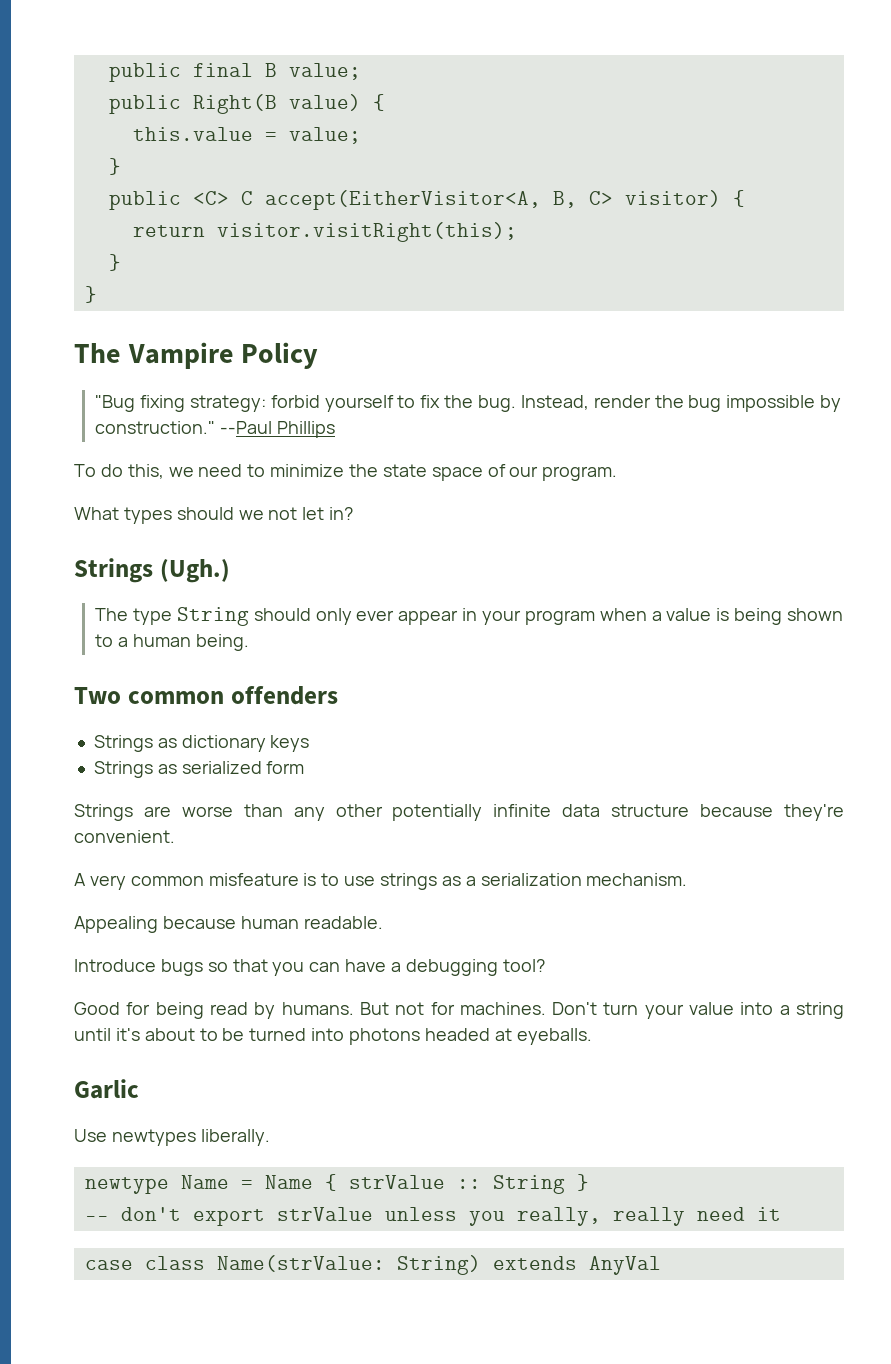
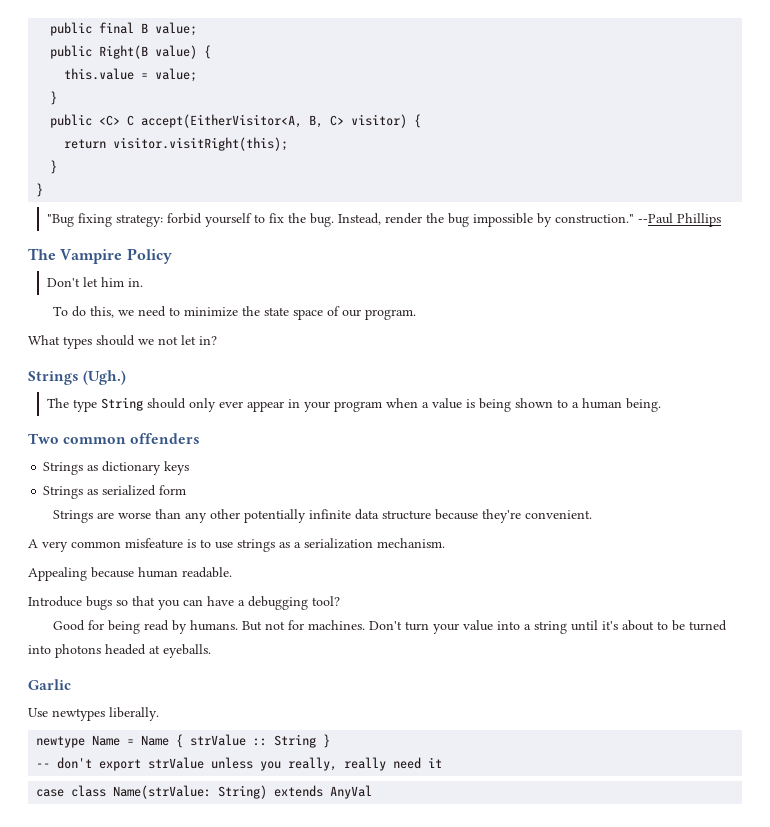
[74,342,319,369] // The Vampire Policy -> (44, 190) none
(335, 429) none -> [28,248,172,264] [46,277,143,287] // The Vampire Policy // Don't let him in.

